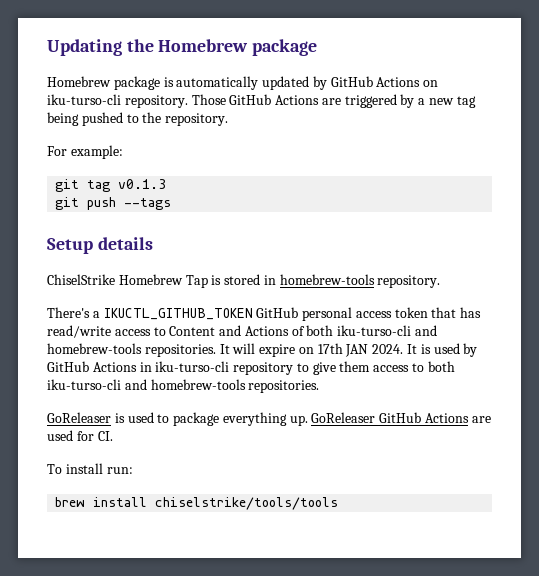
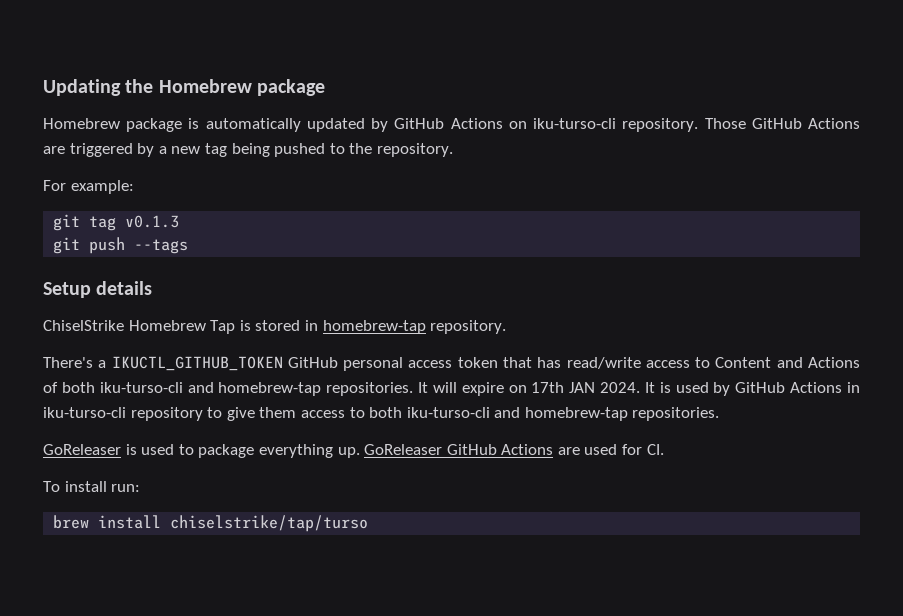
[279,274,375,285] homebrew-tools -> [322,320,426,334] homebrew-tap
[47,343,142,354] homebrew-tools -> [218,382,322,396] homebrew-tap
[150,379,246,390] homebrew-tools -> [524,407,628,421] homebrew-tap
[155,497,339,510] chiselstrike/tools/tools -> [170,515,369,532] chiselstrike/tap/turso

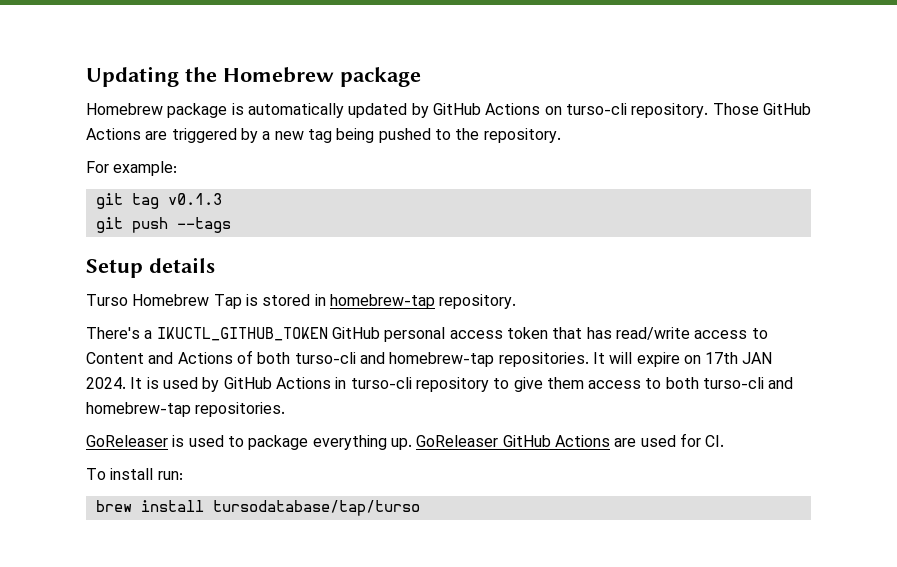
[533,118,617,129] iku-turso-cli -> [565,103,627,115] turso-cli
[43,320,124,331] ChiselStrike -> [86,294,128,306] Turso
[99,382,183,393] iku-turso-cli -> [294,352,356,364] turso-cli
[43,407,126,418] iku-turso-cli -> [350,377,412,389] turso-cli
[406,407,490,418] iku-turso-cli -> [703,377,765,389] turso-cli
[170,515,369,532] chiselstrike/tap/turso -> [212,500,420,516] tursodatabase/tap/turso

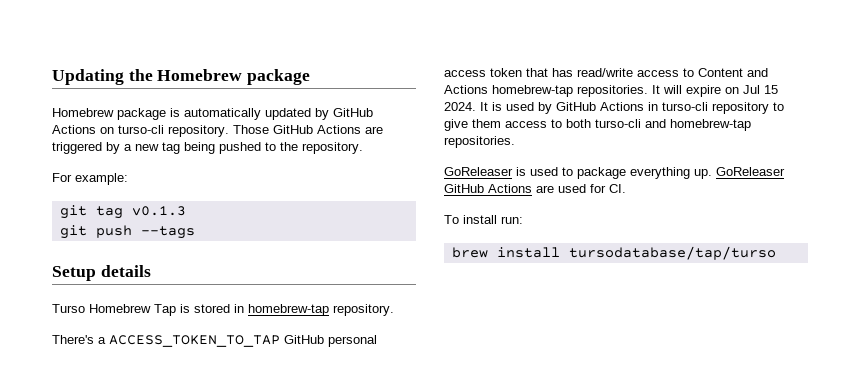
[156,327,328,341] IKUCTL_GITHUB_TOKEN -> [109,335,280,347] ACCESS_TOKEN_TO_TAP
[236,350,385,364] of both turso-cli and -> (488, 89) none
[705,352,773,364] 17th JAN -> [743,85,778,94] Jul 15

